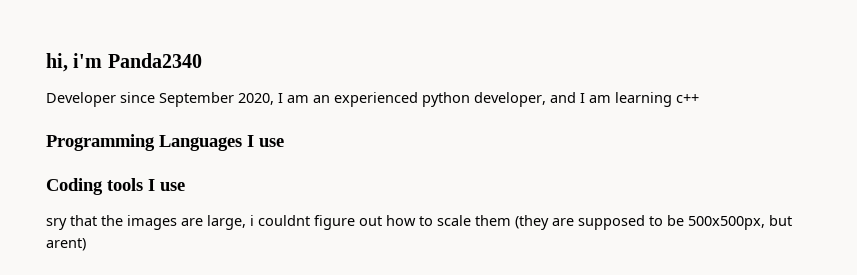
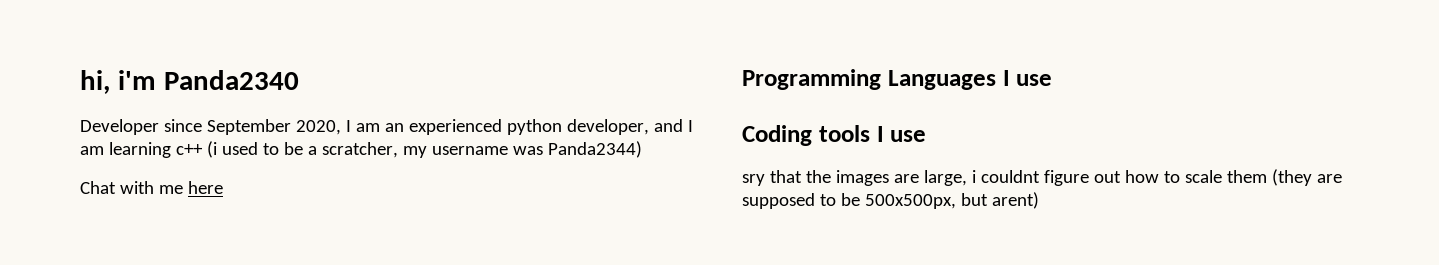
(699, 98) none -> [206,141,642,158] [80,181,223,194] (i used to be a scratcher, my username was Panda2344) // Chat with me here

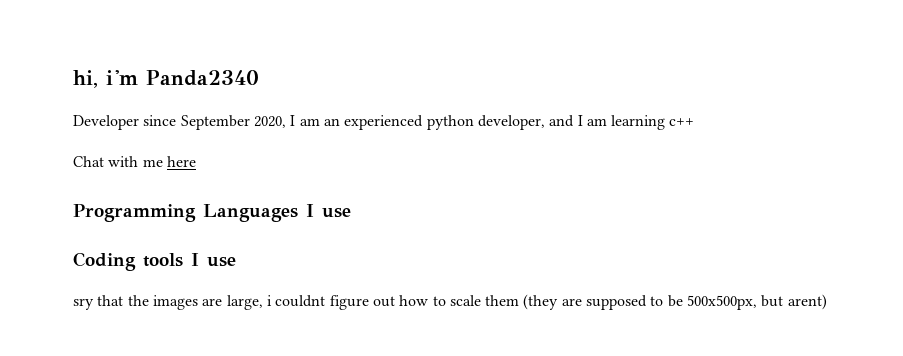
[206,141,642,158] (i used to be a scratcher, my username was Panda2344) -> (695, 122) none

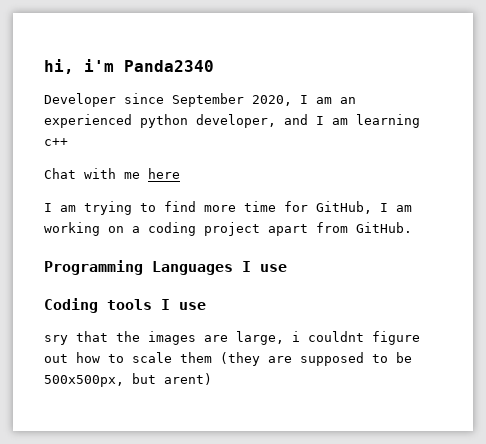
(196, 161) none -> [44,201,412,215] [44,222,412,236] // I am trying to find more time for GitHub, I am working on a coding project apart from GitHub.

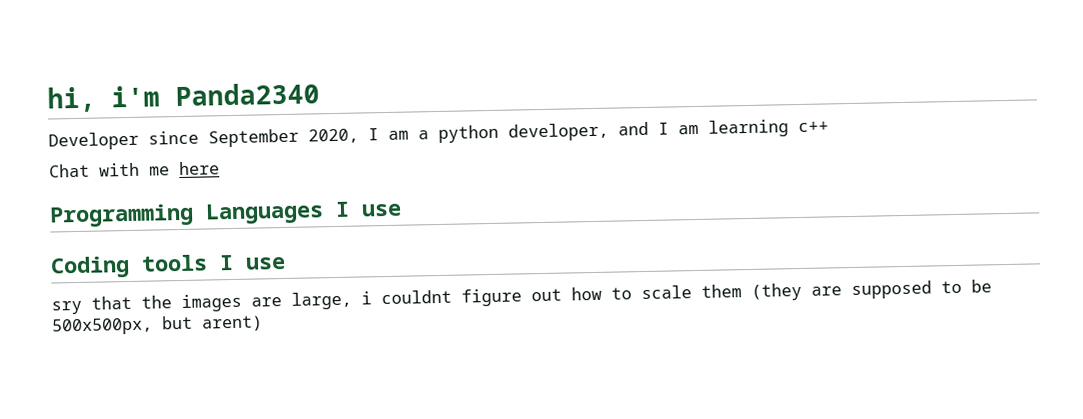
[340,97,356,104] [44,114,132,128] an experienced -> [418,130,429,140] a
[44,201,412,215] [44,222,412,236] // I am trying to find more time for GitHub, I am working on a coding project apart from GitHub. -> (220, 168) none

